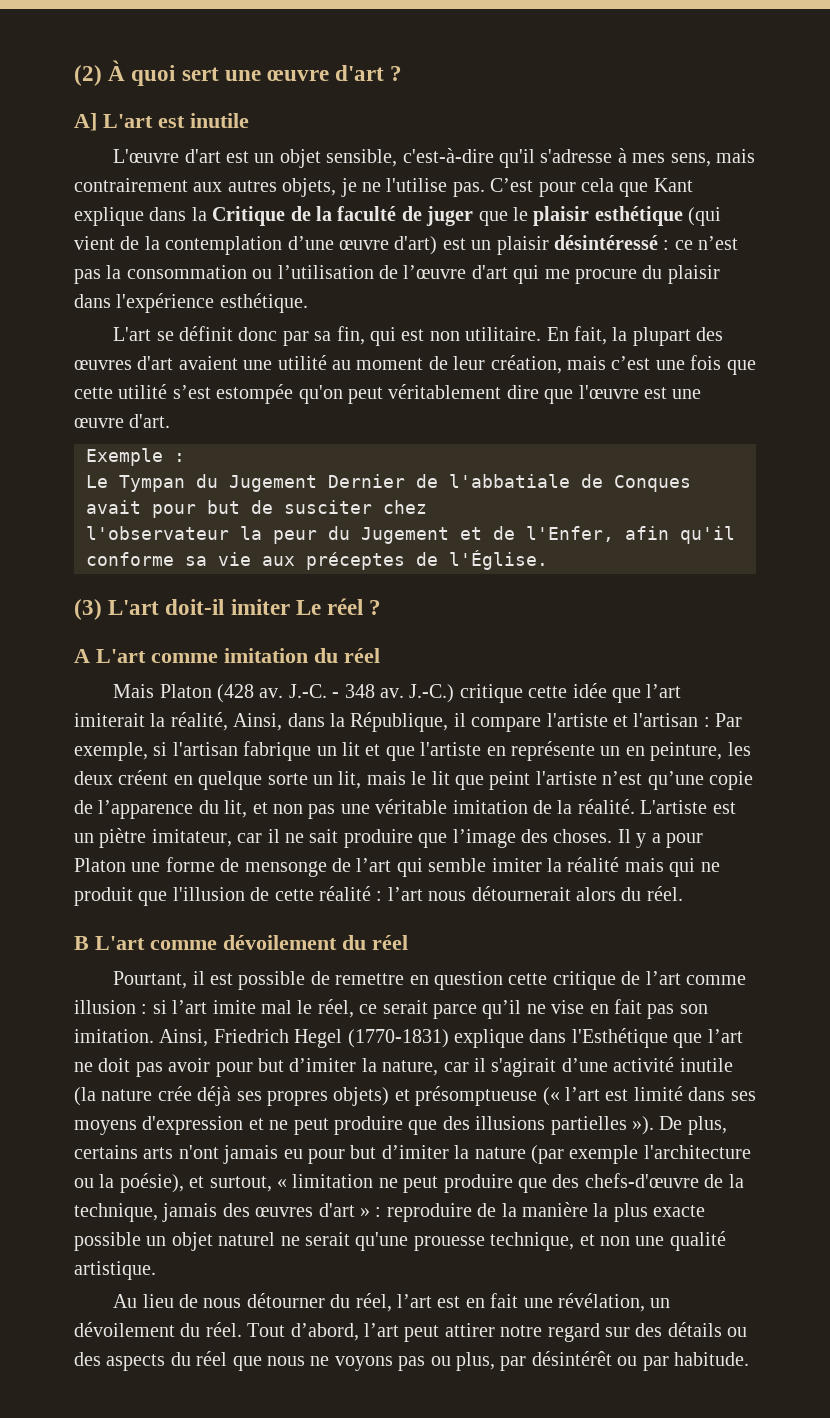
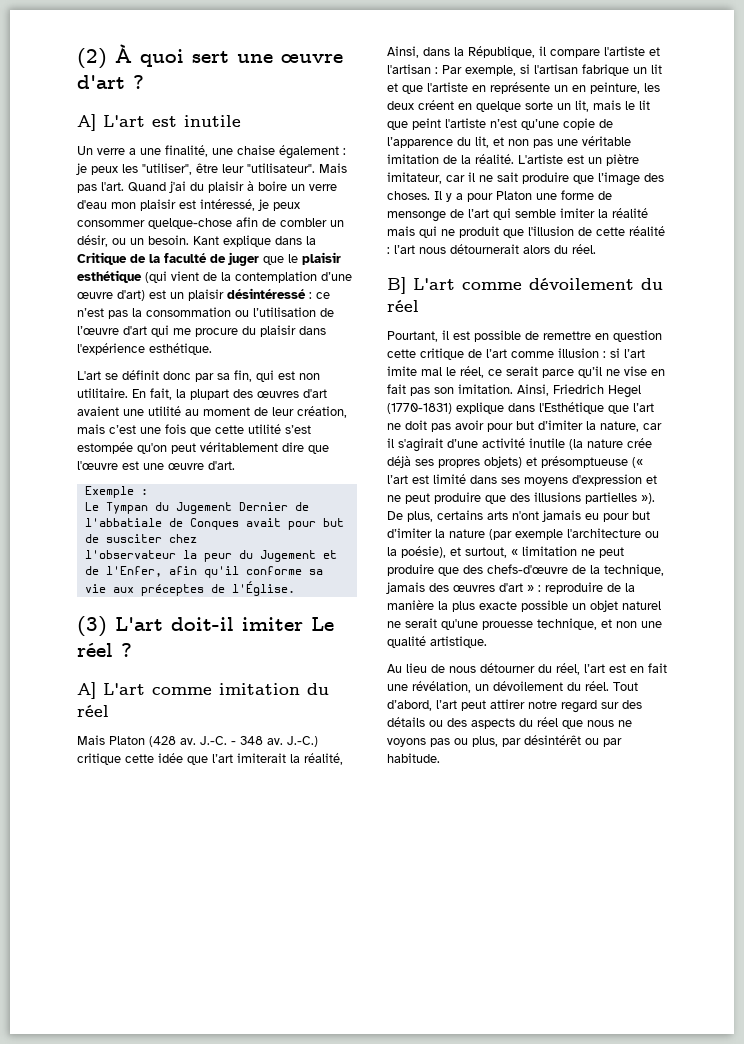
[113,148,755,168] [74,178,649,197] L'œuvre d'art est un objet sensible, c'est-à-dire qu'il s'adresse à mes sens, mais contrairement aux autres objets, je ne l'utilise pas. C’est pour cela que -> [77,145,346,159] [76,163,347,175] [77,181,337,193] [77,199,300,211] [77,217,344,229] [77,235,189,247] Un verre a une finalité, une chaise également : je peux les "utiliser", être leur "utilisateur". Mais pas l'art. Quand j'ai du plaisir à boire un verre d'eau mon plaisir est intéressé, je peux consommer quelque-chose afin de combler un désir, ou un besoin.
[74,649,90,663] A -> [77,682,96,699] A]
[74,936,89,950] B -> [387,277,406,294] B]

